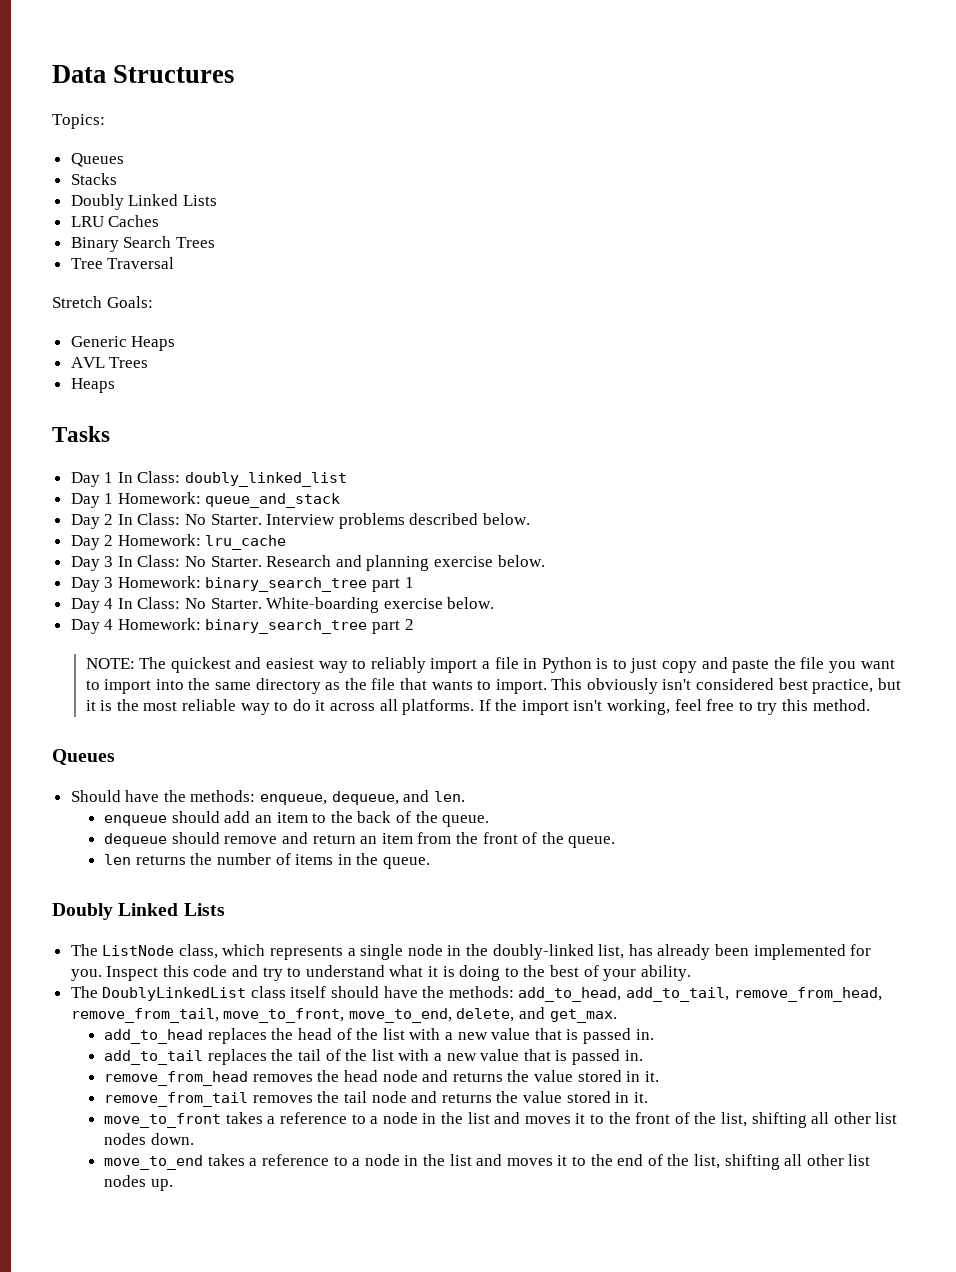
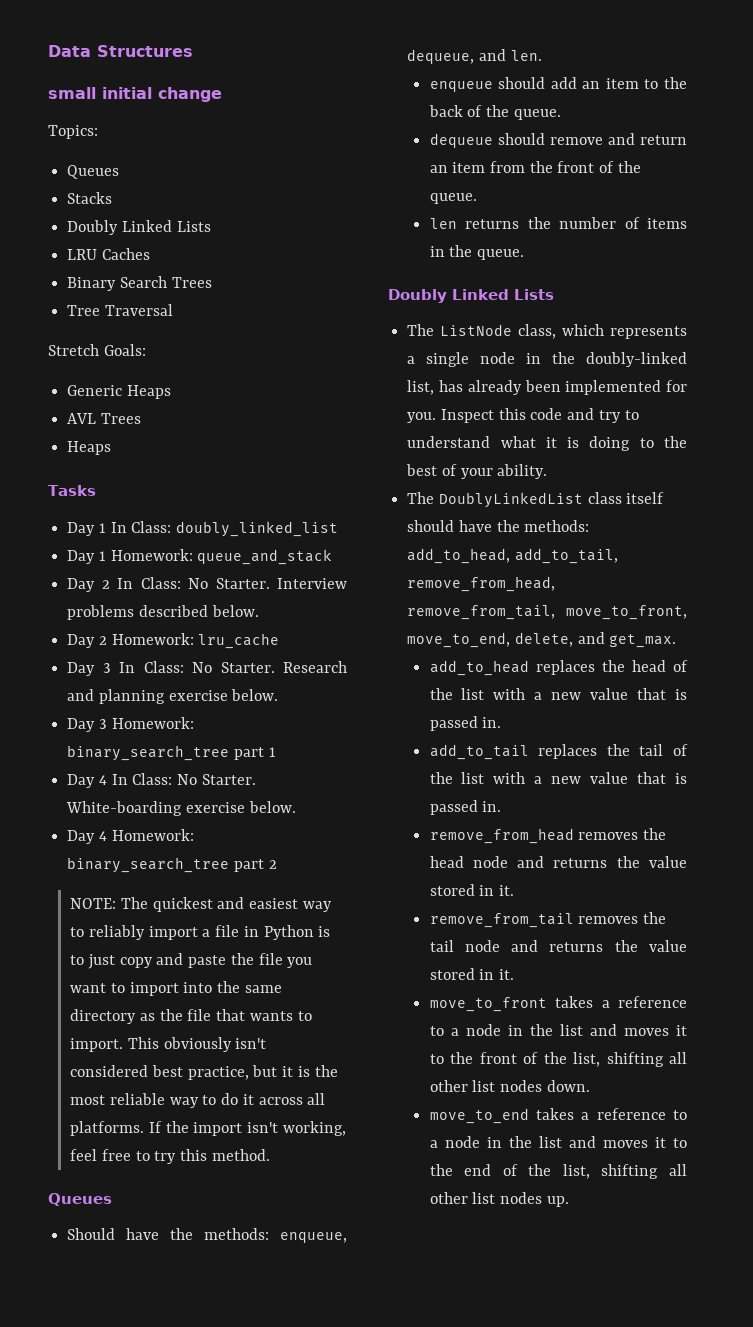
(235, 74) none -> [48,87,222,102] // small initial change

